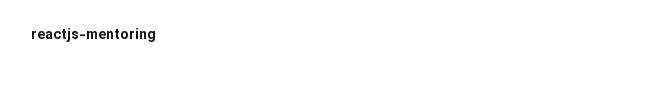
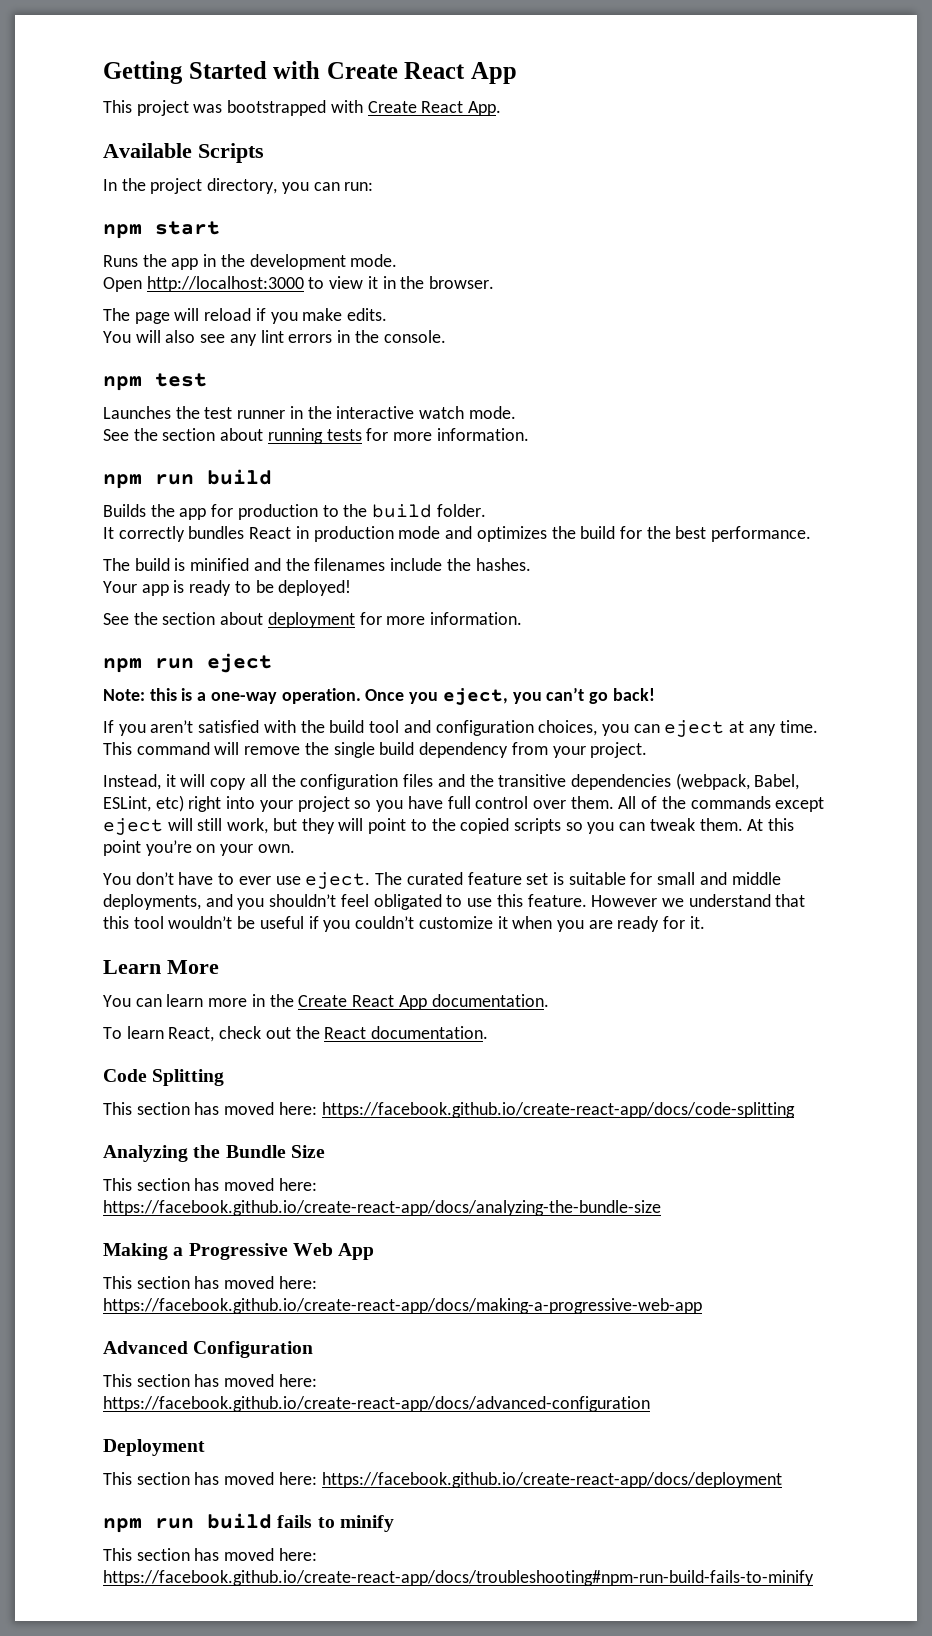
[31,28,156,42] reactjs-mentoring -> [103,61,518,84] [103,100,502,116] [103,143,264,163] [103,178,374,194] [103,221,220,239] [103,254,398,270] [103,276,495,292] [103,308,388,324] [103,330,446,346] [103,373,207,391] [103,406,516,419] [103,428,529,444] [103,469,272,489] [103,504,486,520] [103,526,812,542] [103,558,531,571] [103,580,352,596] [103,612,523,628] [103,653,272,673] [103,687,655,705] [103,720,818,737] [103,742,648,758] [103,773,800,790] [103,795,825,812] [103,818,795,835] [103,840,295,856] [103,872,781,889] [103,894,806,910] [103,916,705,932] [103,960,219,974] [103,994,549,1010] [103,1026,489,1042] [103,1069,225,1086] [103,1102,795,1118] [103,1145,325,1162] [103,1178,317,1191] [103,1200,661,1216] [103,1243,375,1260] [103,1276,317,1289] [103,1298,702,1314] [103,1341,314,1358] [103,1374,317,1387] [103,1396,650,1412] [103,1439,205,1456] [103,1472,782,1488] [103,1513,394,1533] [103,1548,317,1561] [103,1570,814,1586] Getting Started with Create React App // This project was bootstrapped with Create React App. // Available Scripts // In the project directory, you can run: // npm start // Runs the app in the development mode. // Open http://localhost:3000 to view it in the browser. // The page will reload if you make edits. // You will also see any lint errors in the console. // npm test // Launches the test runner in the interactive watch mode. // See the section about running tests for more information. // npm run build // Builds the app for production to the build folder. // It correctly bundles React in production mode and optimizes the build for the best performance. // The build is minified and the filenames include the hashes. // Your app is ready to be deployed! // See the section about deployment for more information. // npm run eject // Note: this is a one-way operation. Once you eject, you can’t go back! // If you aren’t satisfied with the build tool and configuration choices, you can eject at any time. This command will remove the single build dependency from your project. // Instead, it will copy all the configuration files and the transitive dependencies (webpack, Babel, ESLint, etc) right into your project so you have full control over them. All of the commands except eject will still work, but they will point to the copied scripts so you can tweak them. At this point you’re on your own. // You don’t have to ever use eject. The curated feature set is suitable for small and middle deployments, and you shouldn’t feel obligated to use this feature. However we understand that this tool wouldn’t be useful if you couldn’t customize it when you are ready for it. // Learn More // You can learn more in the Create React App documentation. // To learn React, check out the React documentation. // Code Splitting // This section has moved here: https://facebook.github.io/create-react-app/docs/code-splitting // Analyzing the Bundle Size // This section has moved here: https://facebook.github.io/create-react-app/docs/analyzing-the-bundle-size // Making a Progressive Web App // This section has moved here: https://facebook.github.io/create-react-app/docs/making-a-progressive-web-app // Advanced Configuration // This section has moved here: https://facebook.github.io/create-react-app/docs/advanced-configuration // Deployment // This section has moved here: https://facebook.github.io/create-react-app/docs/deployment // npm run build fails to minify // This section has moved here: https://facebook.github.io/create-react-app/docs/troubleshooting#npm-run-build-fails-to-minify

